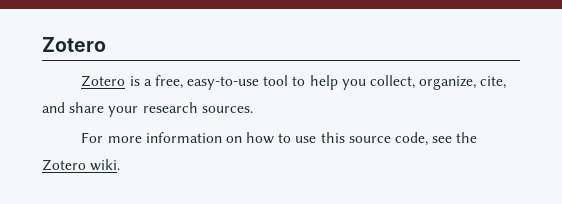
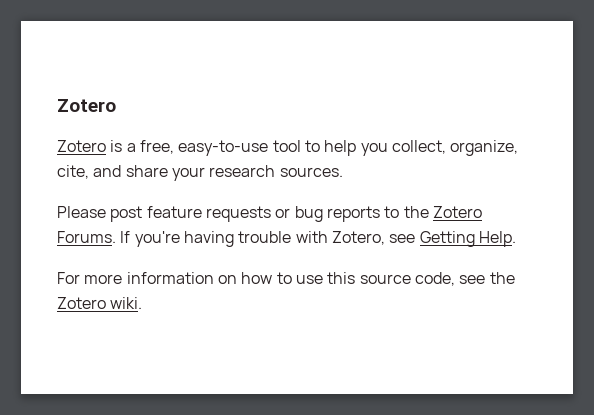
(253, 109) none -> [57,206,482,222] [57,231,516,247] // Please post feature requests or bug reports to the Zotero Forums. If you're having trouble with Zotero, see Getting Help.

